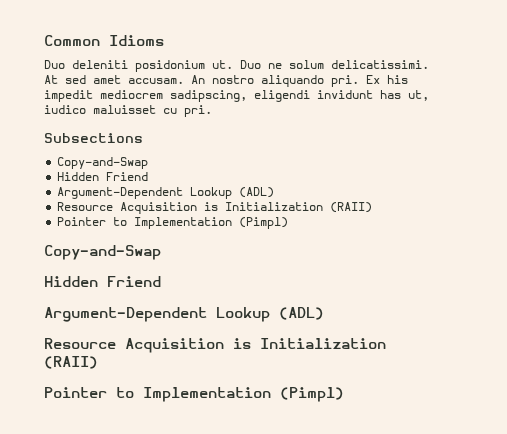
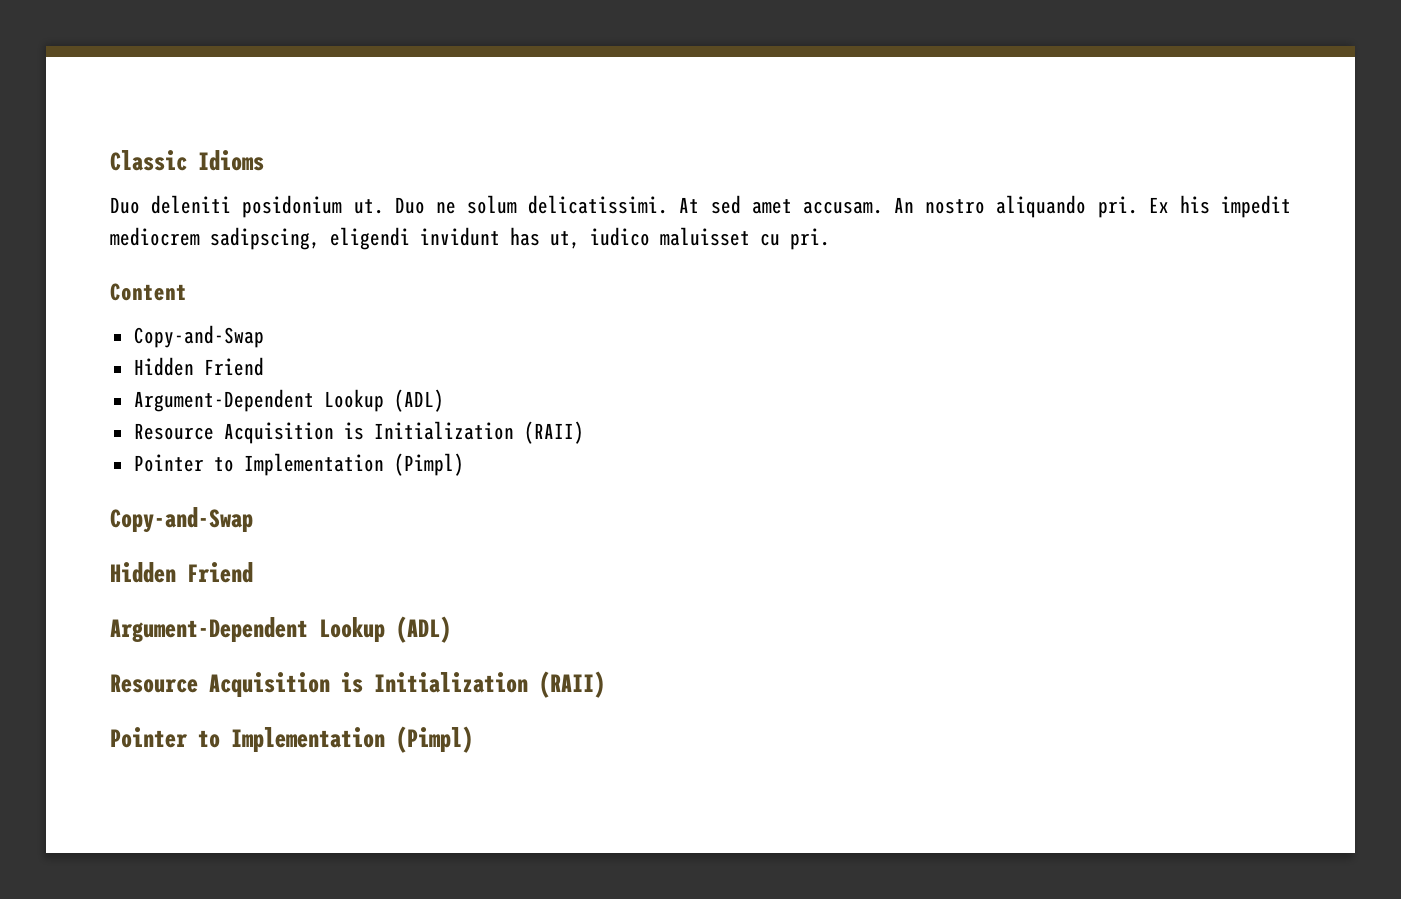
[44,35,100,46] Common -> [110,150,187,171] Classic
[44,133,143,143] Subsections -> [110,283,187,301] Content

